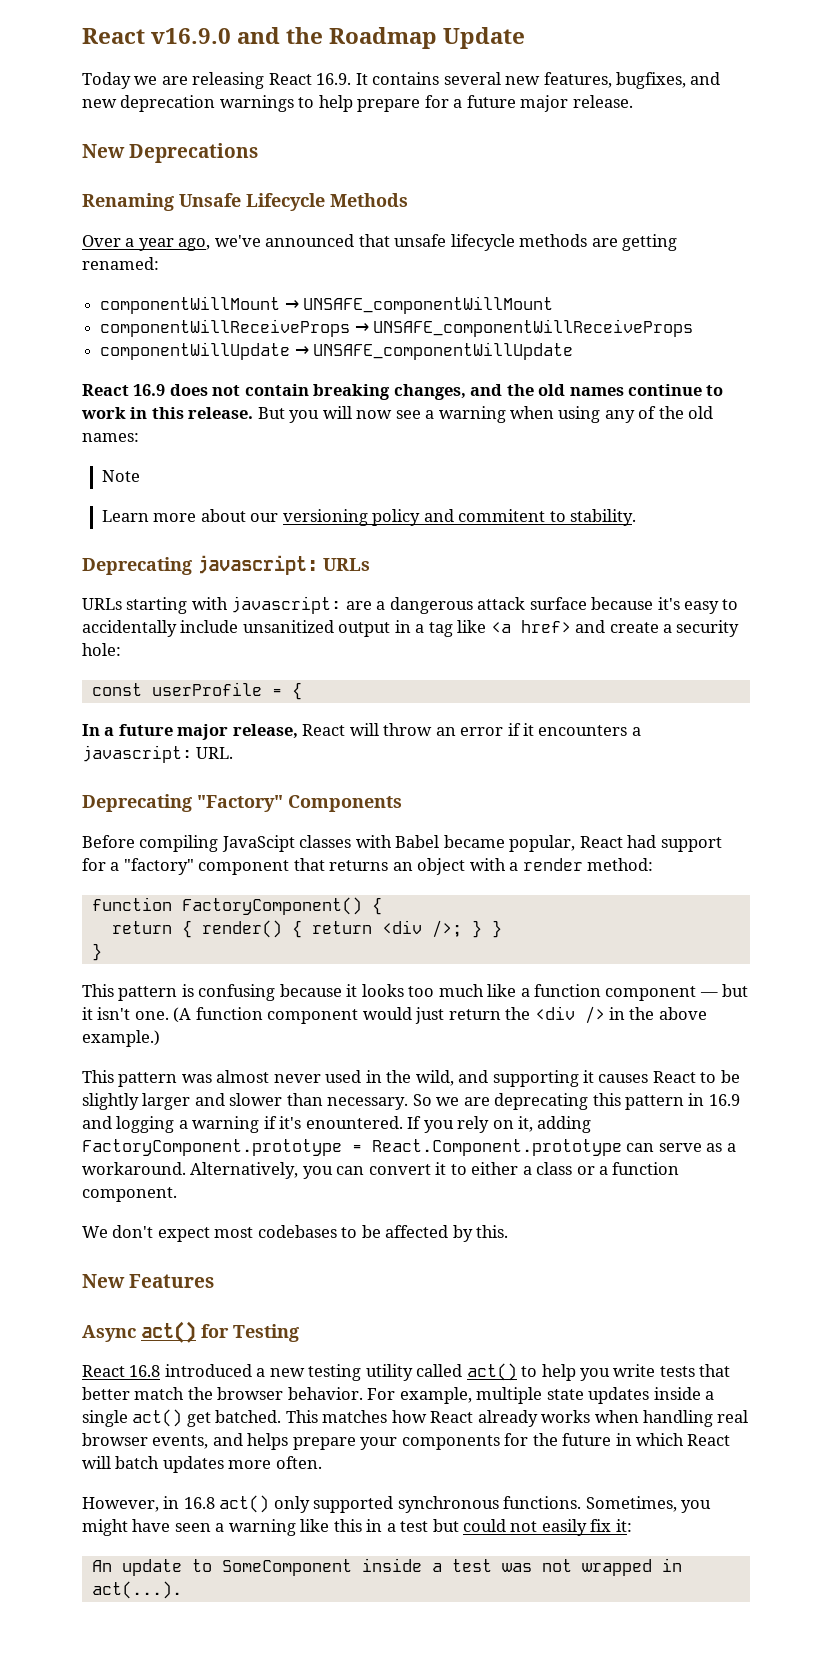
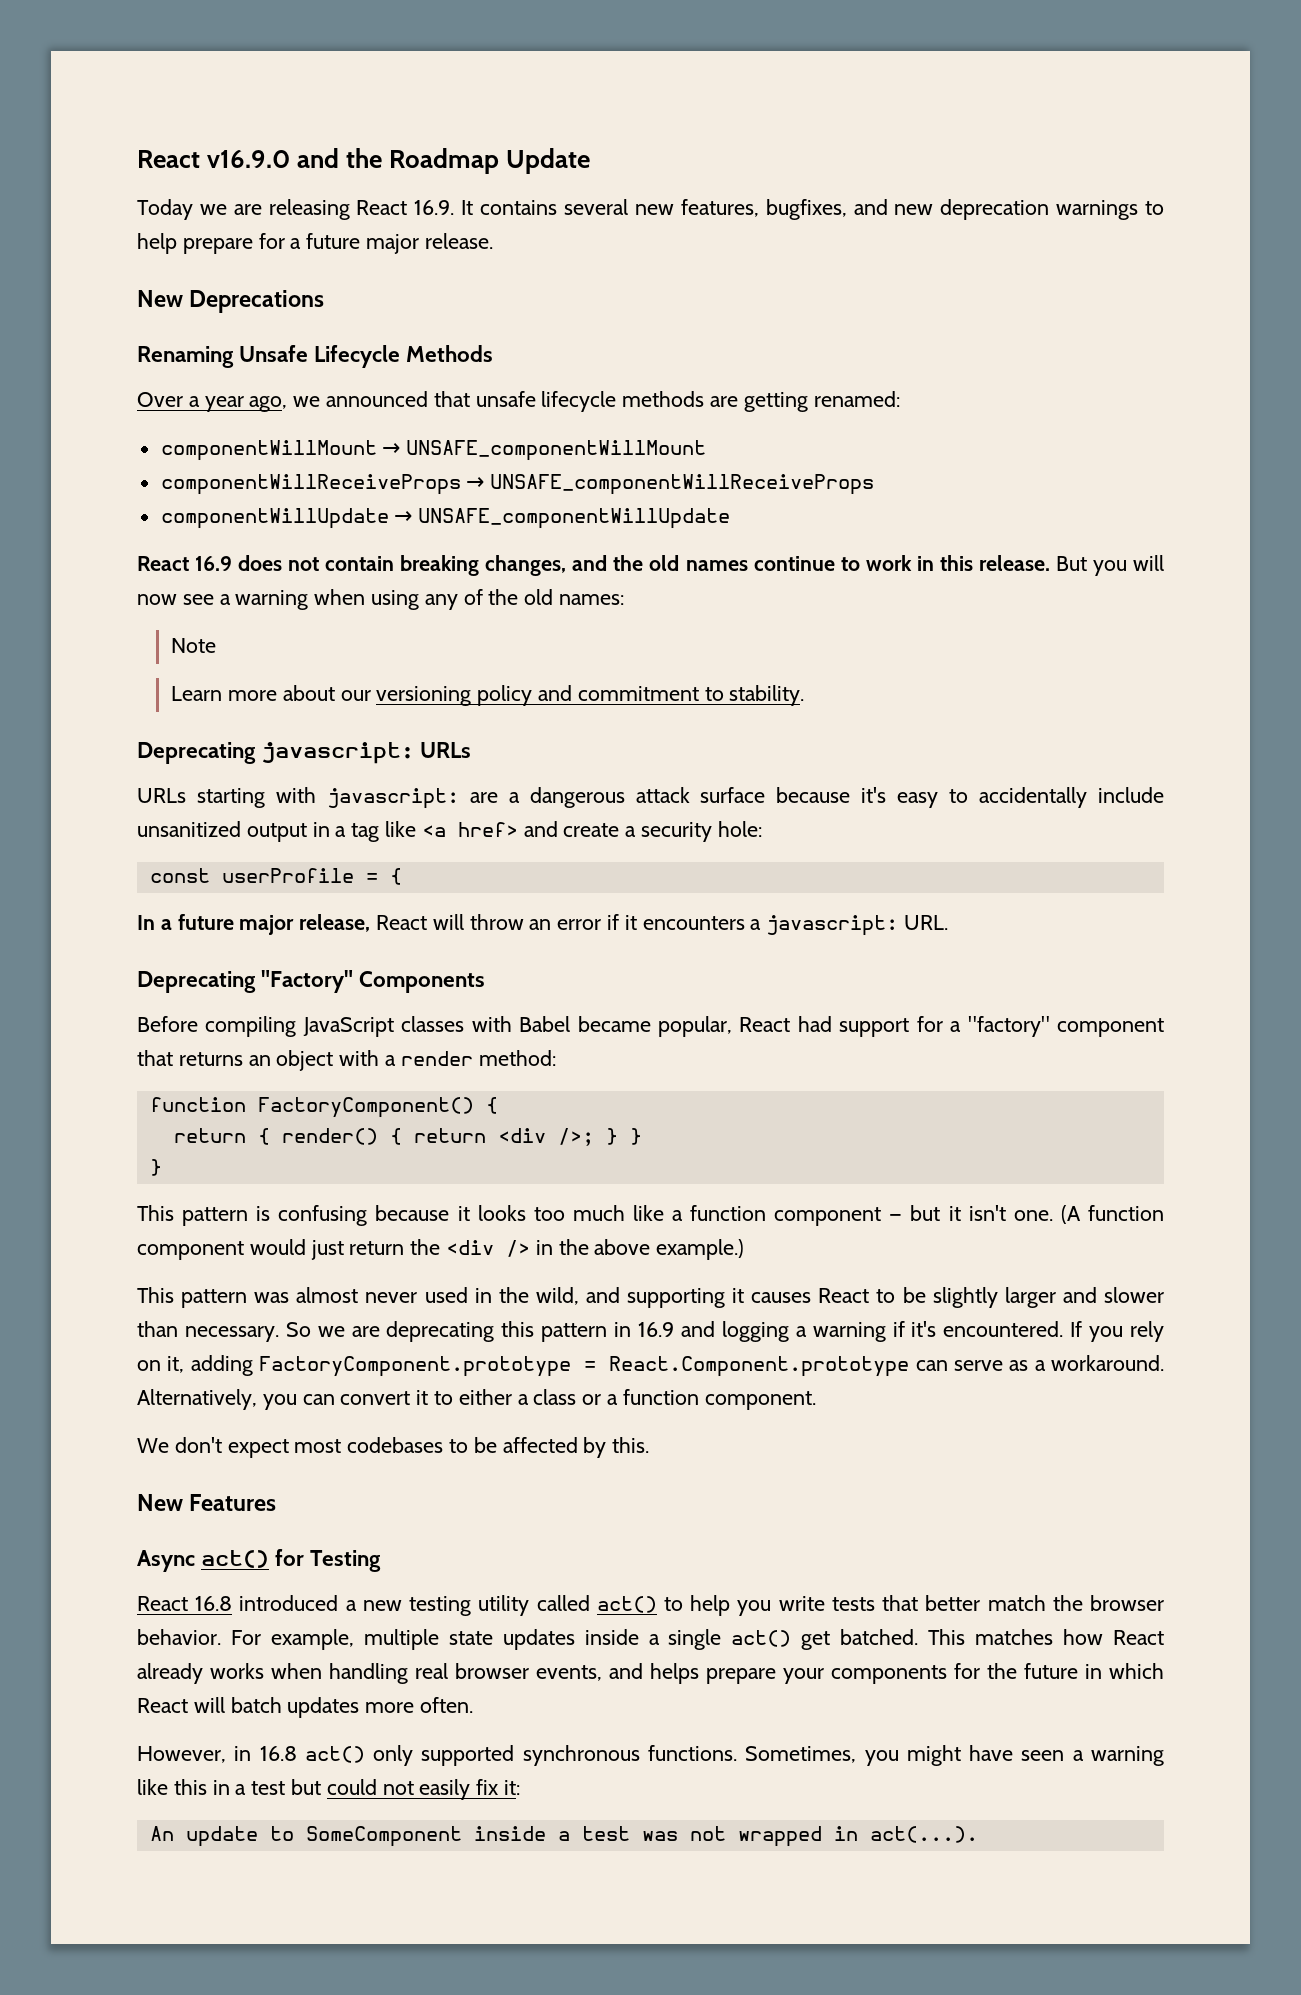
[214,235,261,247] we've -> [293,396,321,407] we
[458,509,546,522] commitent -> [577,686,699,701] commitment
[221,835,295,852] JavaScipt -> [302,1017,394,1037] JavaScript
[305,1116,403,1129] enountered. -> [943,1321,1064,1337] encountered.

